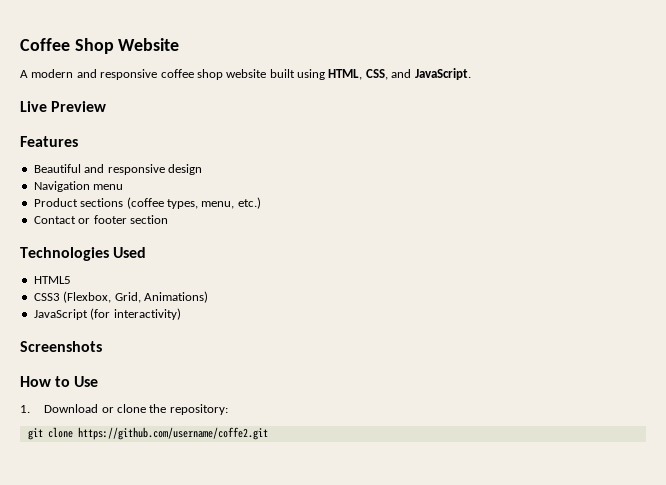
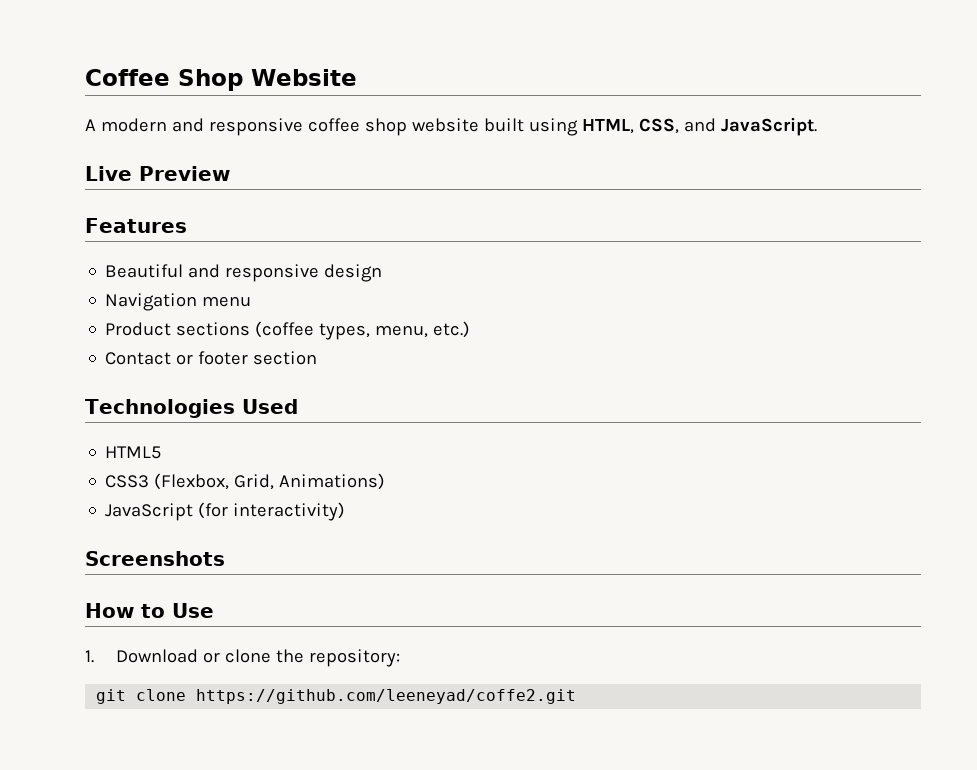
[77,427,268,440] https://github.com/username/coffe2.git -> [196,689,577,704] https://github.com/leeneyad/coffe2.git

